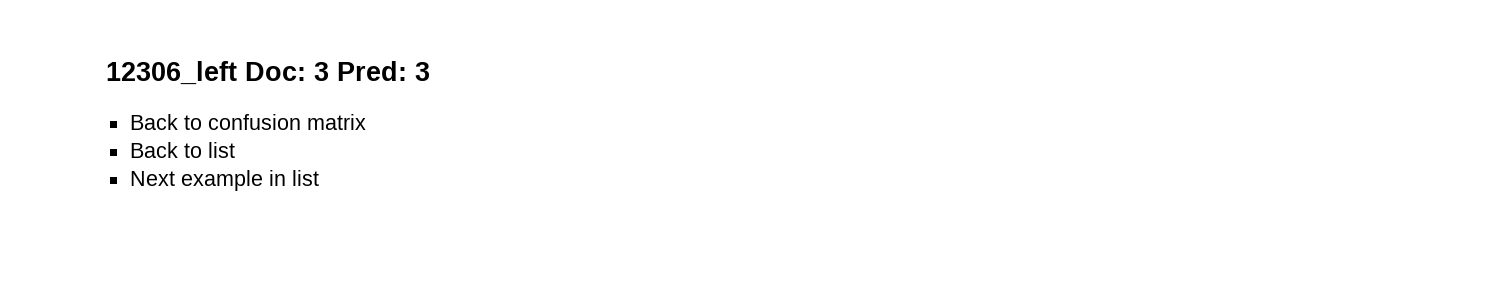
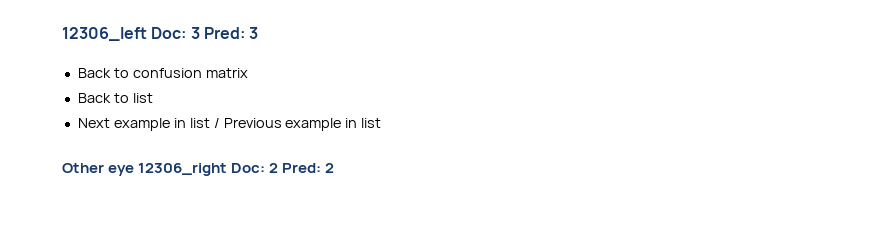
(319, 178) none -> [213,118,382,131] [62,163,335,176] / Previous example in list // Other eye 12306_right Doc: 2 Pred: 2

